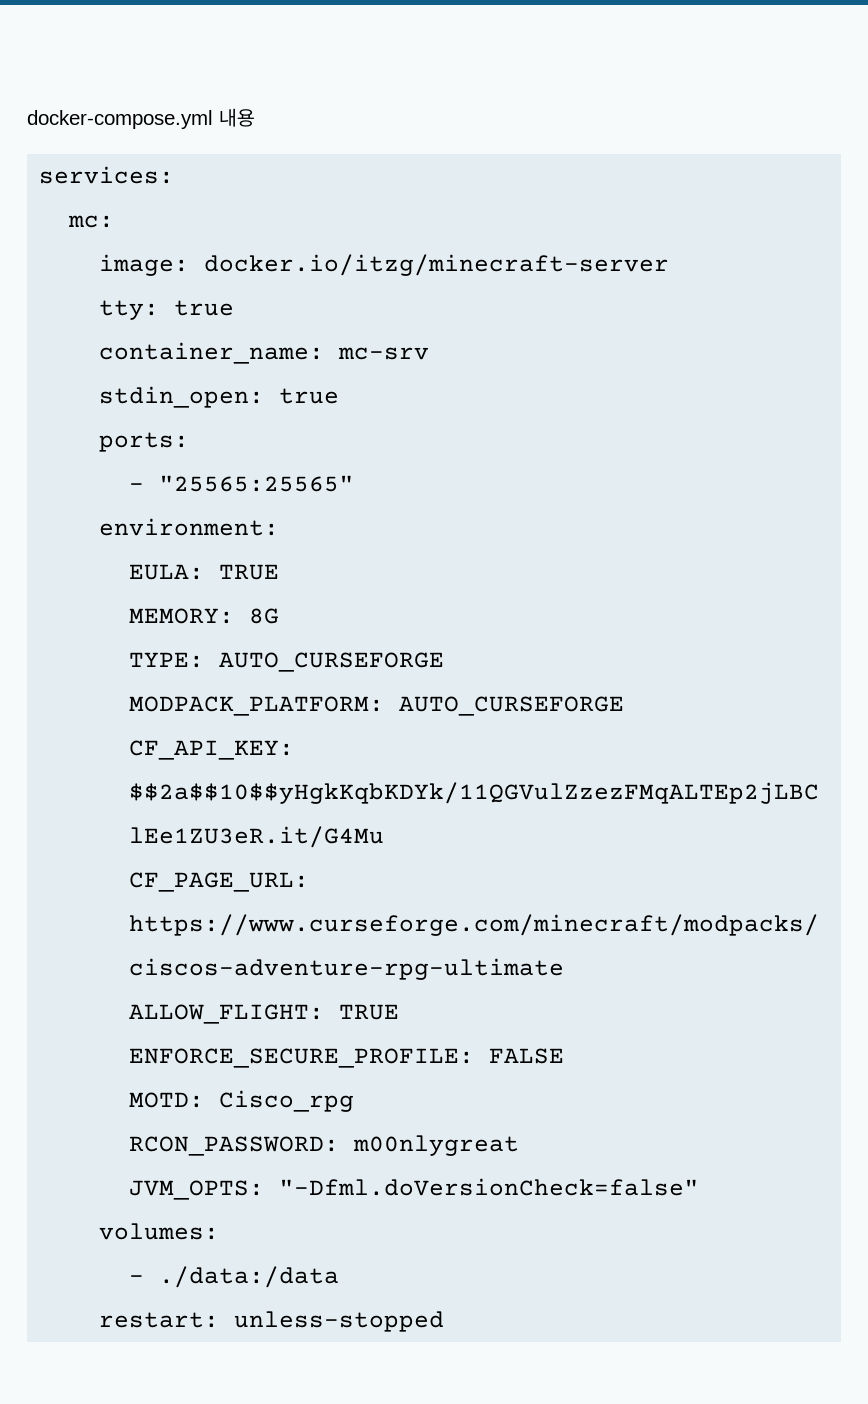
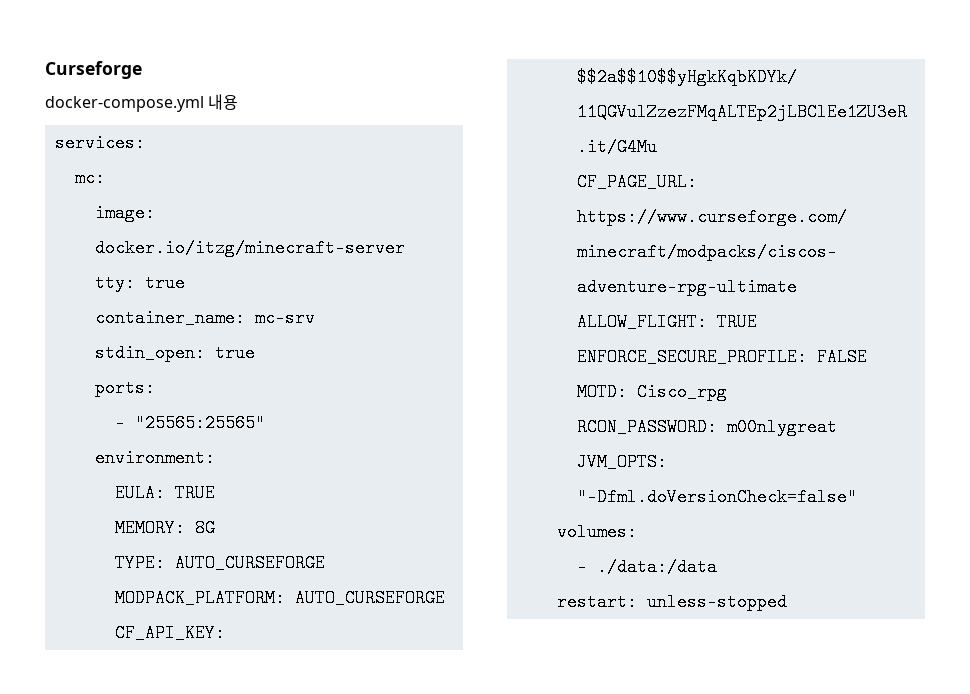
(27, 119) none -> [45,61,142,79] Curseforge //

